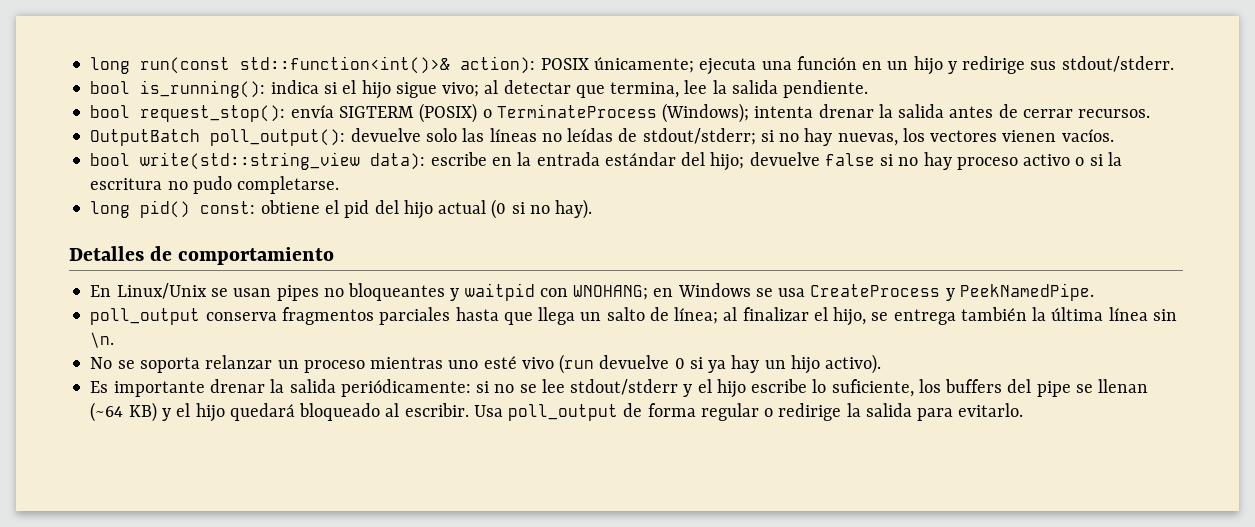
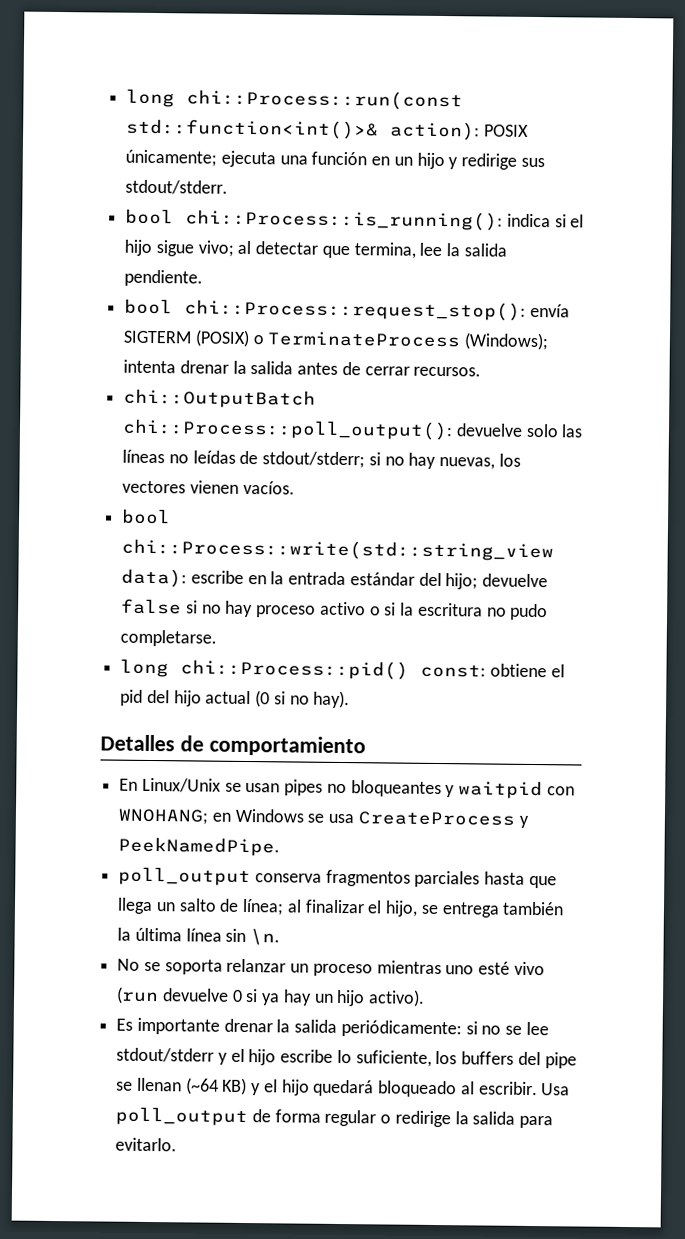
[90,57,231,74] long run(const -> [126,88,464,111] long chi::Process::run(const
[140,80,266,98] is_running(): -> [185,209,504,231] chi::Process::is_running():
[140,105,286,122] request_stop(): -> [184,299,527,321] chi::Process::request_stop():
[90,129,346,146] OutputBatch poll_output(): -> [123,388,317,409] [122,418,454,441] chi::OutputBatch chi::Process::poll_output():
[140,152,361,170] write(std::string_view -> [121,538,555,562] chi::Process::write(std::string_view
[140,200,191,218] pid() -> [180,659,410,680] chi::Process::pid()

